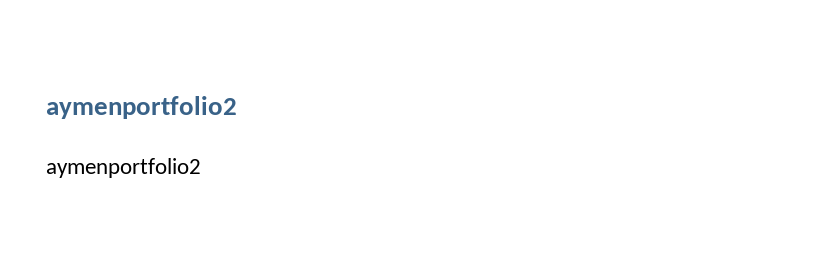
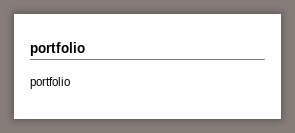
[46,96,237,119] [46,158,201,178] aymenportfolio2 // aymenportfolio2 -> [30,42,85,56] [30,77,70,89] portfolio // portfolio

